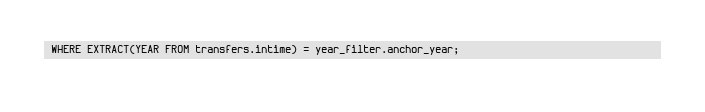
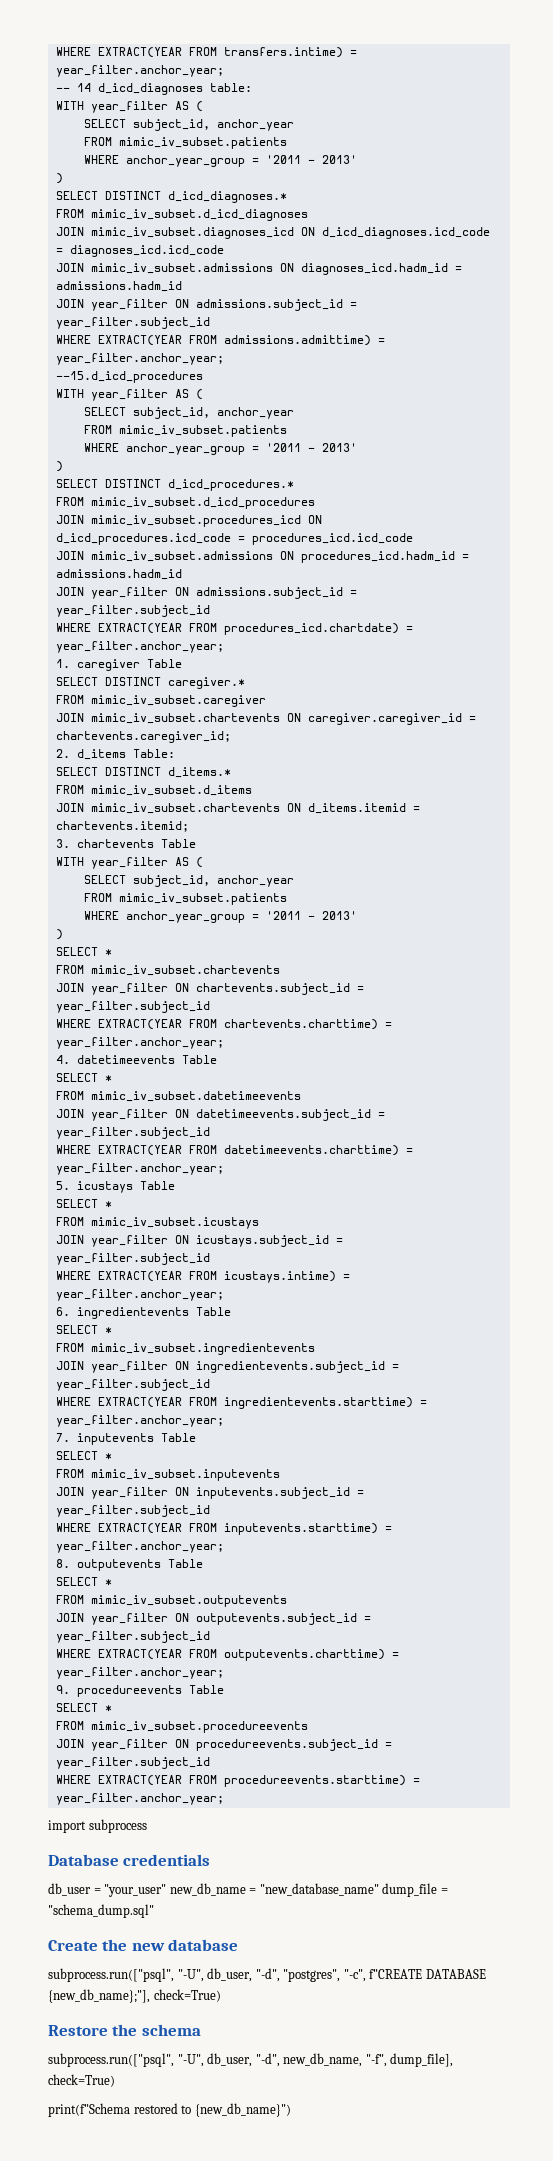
(459, 50) none -> [55,83,252,95] [55,101,203,113] [83,119,294,131] [83,137,287,149] [83,155,357,167] [55,173,63,184] [55,191,287,203] [55,209,308,221] [55,227,490,239] [55,245,224,257] [55,263,462,275] [55,281,182,292] [55,299,357,311] [55,317,210,329] [55,335,385,346] [55,353,224,365] [55,371,203,383] [55,389,203,401] [83,407,294,419] [83,425,287,437] [83,443,357,455] [55,461,63,472] [55,479,294,491] [55,497,315,509] [55,515,322,527] [55,533,413,545] [55,551,469,563] [55,569,182,580] [55,587,357,599] [55,605,210,617] [55,623,413,635] [55,641,224,653] [55,659,182,671] [55,677,245,689] [55,695,266,707] [55,713,476,725] [55,731,231,743] [55,749,175,760] [55,767,231,778] [55,785,252,796] [55,803,420,814] [55,821,189,832] [55,839,196,848] [55,857,203,869] [83,875,294,887] [83,893,287,905] [83,911,357,923] [55,929,63,940] [55,947,112,956] [55,965,280,976] [55,983,364,995] [55,1001,210,1013] [55,1019,392,1030] [55,1037,224,1049] [55,1055,217,1064] [55,1073,112,1082] [55,1091,301,1102] [55,1109,385,1121] [55,1127,210,1139] [55,1145,413,1156] [55,1163,224,1175] [55,1181,175,1193] [55,1199,112,1208] [55,1217,259,1229] [55,1235,343,1247] [55,1253,210,1265] [55,1271,350,1283] [55,1289,224,1301] [55,1307,231,1319] [55,1325,112,1334] [55,1343,315,1355] [55,1361,399,1373] [55,1379,210,1391] [55,1397,427,1409] [55,1415,224,1427] [55,1433,196,1445] [55,1451,112,1460] [55,1469,280,1481] [55,1487,364,1499] [55,1505,210,1517] [55,1523,392,1535] [55,1541,224,1553] [55,1559,203,1571] [55,1577,112,1586] [55,1595,287,1607] [55,1613,371,1625] [55,1631,210,1643] [55,1649,399,1661] [55,1667,224,1679] [55,1685,224,1697] [55,1703,112,1712] [55,1721,308,1733] [55,1739,392,1751] [55,1757,210,1769] [55,1775,420,1787] [55,1793,224,1805] [48,1819,147,1833] [48,1854,211,1866] [48,1883,448,1897] [48,1904,154,1918] [48,1939,239,1951] [48,1968,486,1982] [48,1989,221,2003] [48,2024,201,2036] [48,2053,454,2067] [48,2074,115,2087] [48,2103,291,2117] // -- 14 d_icd_diagnoses table: // WITH year_filter AS ( // SELECT subject_id, anchor_year // FROM mimic_iv_subset.patients // WHERE anchor_year_group = '2011 - 2013' // ) // SELECT DISTINCT d_icd_diagnoses.* // FROM mimic_iv_subset.d_icd_diagnoses // JOIN mimic_iv_subset.diagnoses_icd ON d_icd_diagnoses.icd_code = diagnoses_icd.icd_code // JOIN mimic_iv_subset.admissions ON diagnoses_icd.hadm_id = admissions.hadm_id // JOIN year_filter ON admissions.subject_id = year_filter.subject_id // WHERE EXTRACT(YEAR FROM admissions.admittime) = year_filter.anchor_year; // --15.d_icd_procedures // WITH year_filter AS ( // SELECT subject_id, anchor_year // FROM mimic_iv_subset.patients // WHERE anchor_year_group = '2011 - 2013' // ) // SELECT DISTINCT d_icd_procedures.* // FROM mimic_iv_subset.d_icd_procedures // JOIN mimic_iv_subset.procedures_icd ON d_icd_procedures.icd_code = procedures_icd.icd_code // JOIN mimic_iv_subset.admissions ON procedures_icd.hadm_id = admissions.hadm_id // JOIN year_filter ON admissions.subject_id = year_filter.subject_id // WHERE EXTRACT(YEAR FROM procedures_icd.chartdate) = year_filter.anchor_year; // 1. caregiver Table // SELECT DISTINCT caregiver.* // FROM mimic_iv_subset.caregiver // JOIN mimic_iv_subset.chartevents ON caregiver.caregiver_id = chartevents.caregiver_id; // 2. d_items Table: // SELECT DISTINCT d_items.* // FROM mimic_iv_subset.d_items // JOIN mimic_iv_subset.chartevents ON d_items.itemid = chartevents.itemid; // 3. chartevents Table // WITH year_filter AS ( // SELECT subject_id, anchor_year // FROM mimic_iv_subset.patients // WHERE anchor_year_group = '2011 - 2013' // ) // SELECT * // FROM mimic_iv_subset.chartevents // JOIN year_filter ON chartevents.subject_id = year_filter.subject_id // WHERE EXTRACT(YEAR FROM chartevents.charttime) = year_filter.anchor_year; // 4. datetimeevents Table // SELECT * // FROM mimic_iv_subset.datetimeevents // JOIN year_filter ON datetimeevents.subject_id = year_filter.subject_id // WHERE EXTRACT(YEAR FROM datetimeevents.charttime) = year_filter.anchor_year; // 5. icustays Table // SELECT * // FROM mimic_iv_subset.icustays // JOIN year_filter ON icustays.subject_id = year_filter.subject_id // WHERE EXTRACT(YEAR FROM icustays.intime) = year_filter.anchor_year; // 6. ingredientevents Table // SELECT * // FROM mimic_iv_subset.ingredientevents // JOIN year_filter ON ingredientevents.subject_id = year_filter.subject_id // WHERE EXTRACT(YEAR FROM ingredientevents.starttime) = year_filter.anchor_year; // 7. inputevents Table // SELECT * // FROM mimic_iv_subset.inputevents // JOIN year_filter ON inputevents.subject_id = year_filter.subject_id // WHERE EXTRACT(YEAR FROM inputevents.starttime) = year_filter.anchor_year; // 8. outputevents Table // SELECT * // FROM mimic_iv_subset.outputevents // JOIN year_filter ON outputevents.subject_id = year_filter.subject_id // WHERE EXTRACT(YEAR FROM outputevents.charttime) = year_filter.anchor_year; // 9. procedureevents Table // SELECT * // FROM mimic_iv_subset.procedureevents // JOIN year_filter ON procedureevents.subject_id = year_filter.subject_id // WHERE EXTRACT(YEAR FROM procedureevents.starttime) = year_filter.anchor_year; // import subprocess // Database credentials // db_user = "your_user" new_db_name = "new_database_name" dump_file = "schema_dump.sql" // Create the new database // subprocess.run(["psql", "-U", db_user, "-d", "postgres", "-c", f"CREATE DATABASE {new_db_name};"], check=True) // Restore the schema // subprocess.run(["psql", "-U", db_user, "-d", new_db_name, "-f", dump_file], check=True) // print(f"Schema restored to {new_db_name}")

